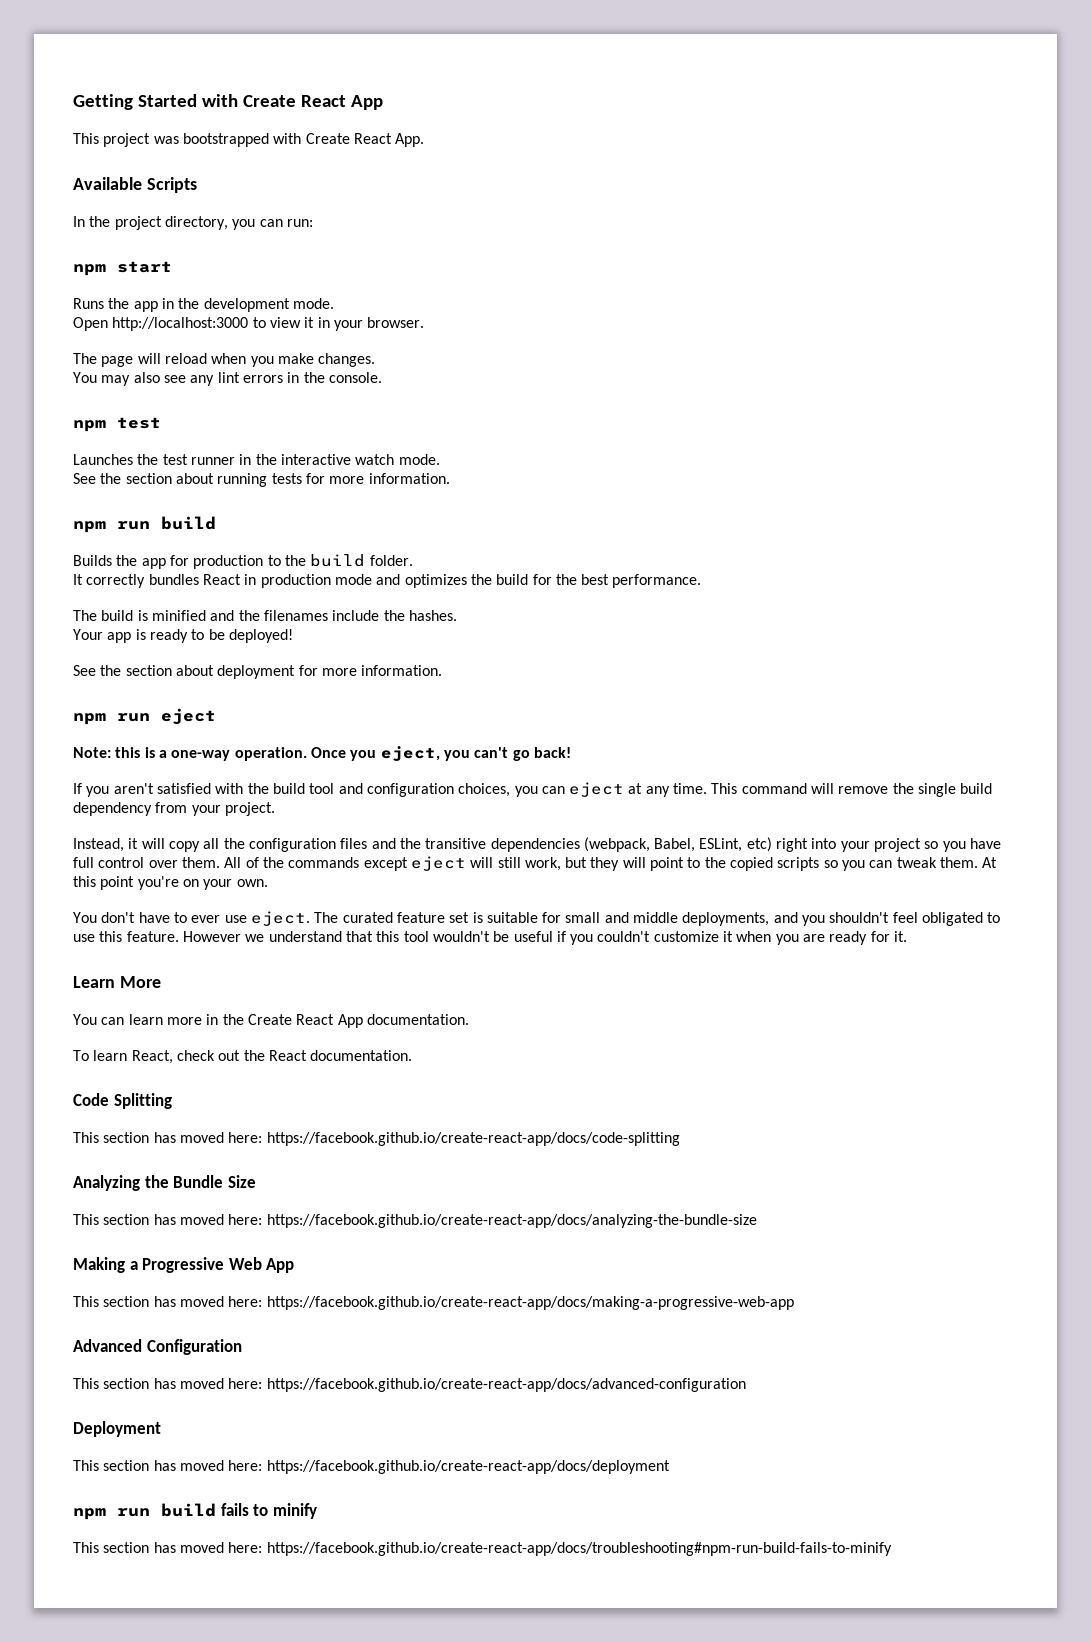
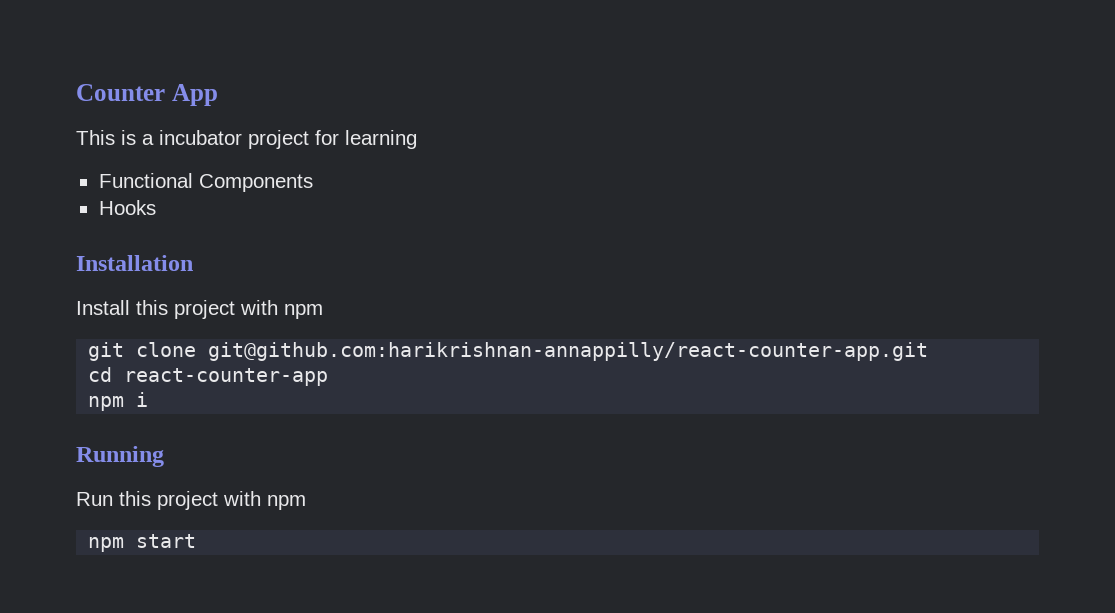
[73,94,383,110] [73,133,425,147] [73,177,197,193] [73,216,313,230] [73,261,172,276] [73,298,334,312] [73,317,425,331] [73,353,376,367] [73,372,382,386] [73,417,161,432] [73,454,440,465] [73,473,450,487] [73,516,216,533] [73,554,413,569] [73,574,702,588] [73,610,457,621] [73,629,293,643] [73,665,443,679] [73,708,216,725] [73,746,571,761] [73,782,993,797] [73,802,275,816] [73,837,1002,852] [73,856,998,871] [73,876,268,890] [73,911,1001,926] [73,931,908,945] [73,976,161,988] [73,1014,469,1028] [73,1050,413,1064] [73,1093,172,1109] [73,1132,680,1146] [73,1175,256,1191] [73,1214,757,1228] [73,1257,295,1273] [73,1296,794,1310] [73,1339,242,1355] [73,1378,746,1392] [73,1421,161,1437] [73,1460,670,1474] [73,1503,317,1520] [73,1542,892,1556] Getting Started with Create React App // This project was bootstrapped with Create React App. // Available Scripts // In the project directory, you can run: // npm start // Runs the app in the development mode. // Open http://localhost:3000 to view it in your browser. // The page will reload when you make changes. // You may also see any lint errors in the console. // npm test // Launches the test runner in the interactive watch mode. // See the section about running tests for more information. // npm run build // Builds the app for production to the build folder. // It correctly bundles React in production mode and optimizes the build for the best performance. // The build is minified and the filenames include the hashes. // Your app is ready to be deployed! // See the section about deployment for more information. // npm run eject // Note: this is a one-way operation. Once you eject, you can't go back! // If you aren't satisfied with the build tool and configuration choices, you can eject at any time. This command will remove the single build dependency from your project. // Instead, it will copy all the configuration files and the transitive dependencies (webpack, Babel, ESLint, etc) right into your project so you have full control over them. All of the commands except eject will still work, but they will point to the copied scripts so you can tweak them. At this point you're on your own. // You don't have to ever use eject. The curated feature set is suitable for small and middle deployments, and you shouldn't feel obligated to use this feature. However we understand that this tool wouldn't be useful if you couldn't customize it when you are ready for it. // Learn More // You can learn more in the Create React App documentation. // To learn React, check out the React documentation. // Code Splitting // This section has moved here: https://facebook.github.io/create-react-app/docs/code-splitting // Analyzing the Bundle Size // This section has moved here: https://facebook.github.io/create-react-app/docs/analyzing-the-bundle-size // Making a Progressive Web App // This section has moved here: https://facebook.github.io/create-react-app/docs/making-a-progressive-web-app // Advanced Configuration // This section has moved here: https://facebook.github.io/create-react-app/docs/advanced-configuration // Deployment // This section has moved here: https://facebook.github.io/create-react-app/docs/deployment // npm run build fails to minify // This section has moved here: https://facebook.github.io/create-react-app/docs/troubleshooting#npm-run-build-fails-to-minify -> [76,84,218,106] [76,130,417,149] [98,173,313,192] [98,200,156,215] [76,255,193,271] [76,300,323,319] [88,342,929,361] [88,367,329,386] [88,392,149,411] [76,446,164,467] [76,491,306,510] [88,534,197,552] Counter App // This is a incubator project for learning // Functional Components // Hooks // Installation // Install this project with npm // git clone git@github.com:harikrishnan-annappilly/react-counter-app.git // cd react-counter-app // npm i // Running // Run this project with npm // npm start

